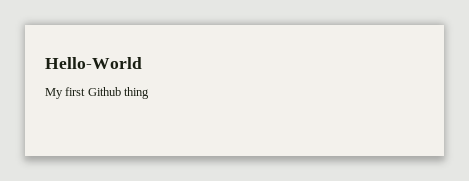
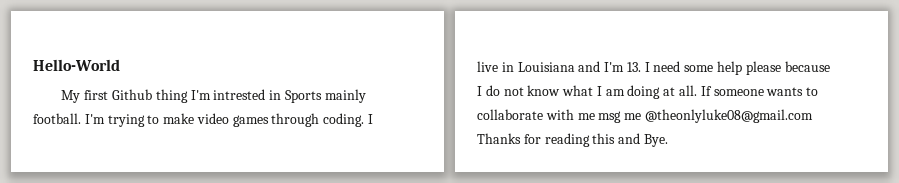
(150, 93) none -> [190,89,366,103] [33,113,374,127] [477,61,830,75] [477,85,819,99] [477,109,813,123] [477,133,668,147] I'm intrested in Sports mainly football. I'm trying to make video games through coding. I live in Louisiana and I'm 13. I need some help please because I do not know what I am doing at all. If someone wants to collaborate with me msg me @theonlyluke08@gmail.com Thanks for reading this and Bye.

